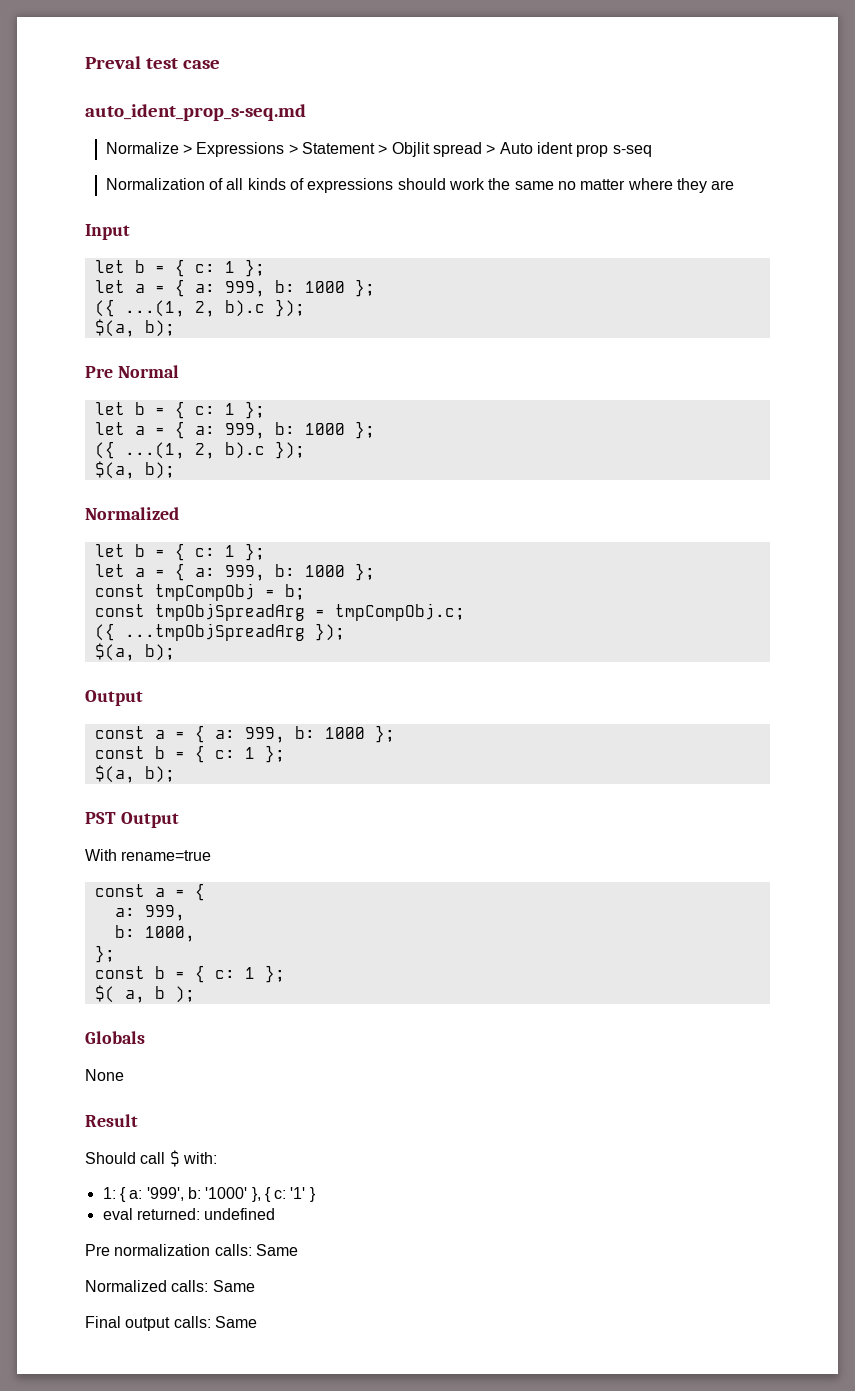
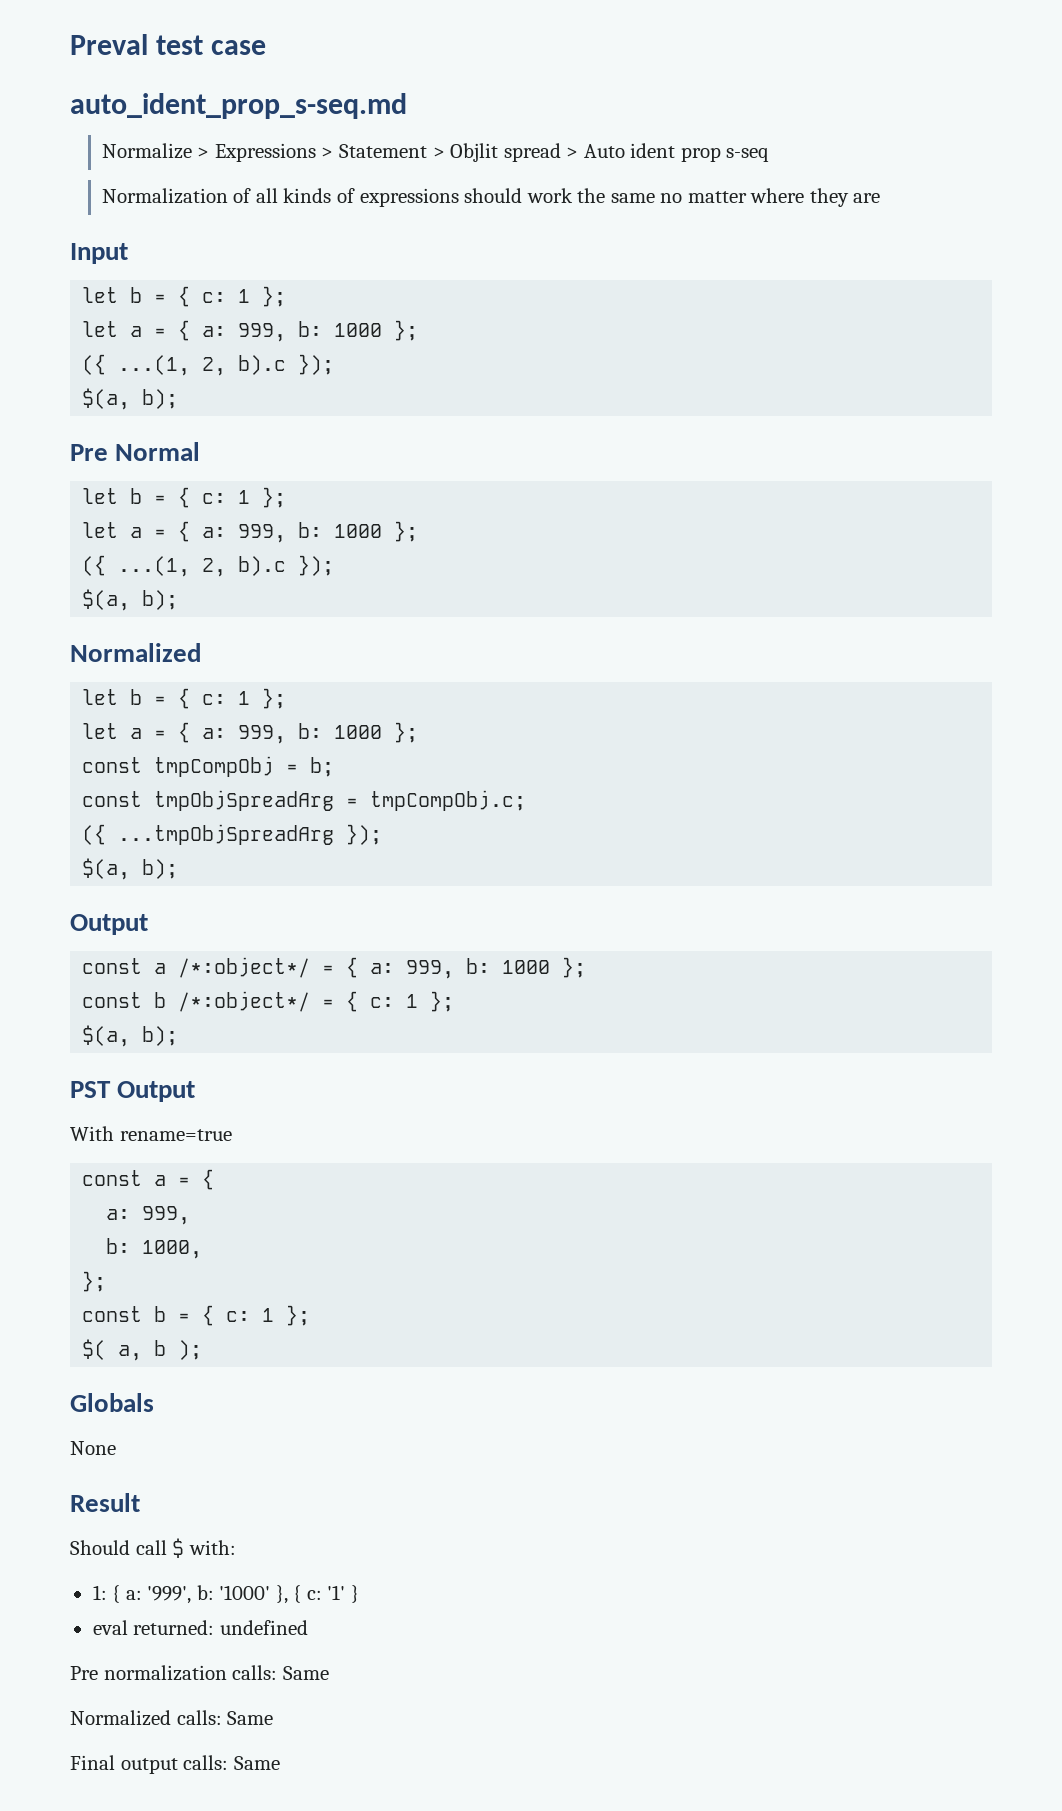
(165, 734) none -> [178,957,311,978] /*:object*/
(165, 752) none -> [178,991,311,1012] /*:object*/

